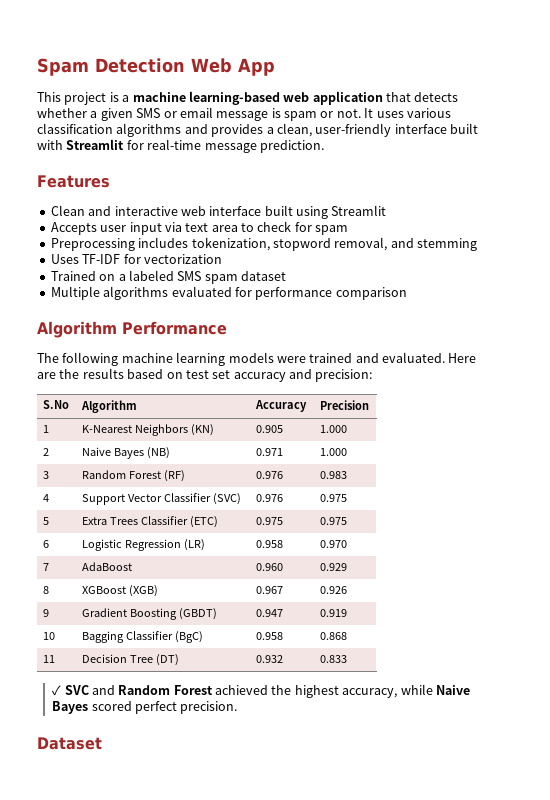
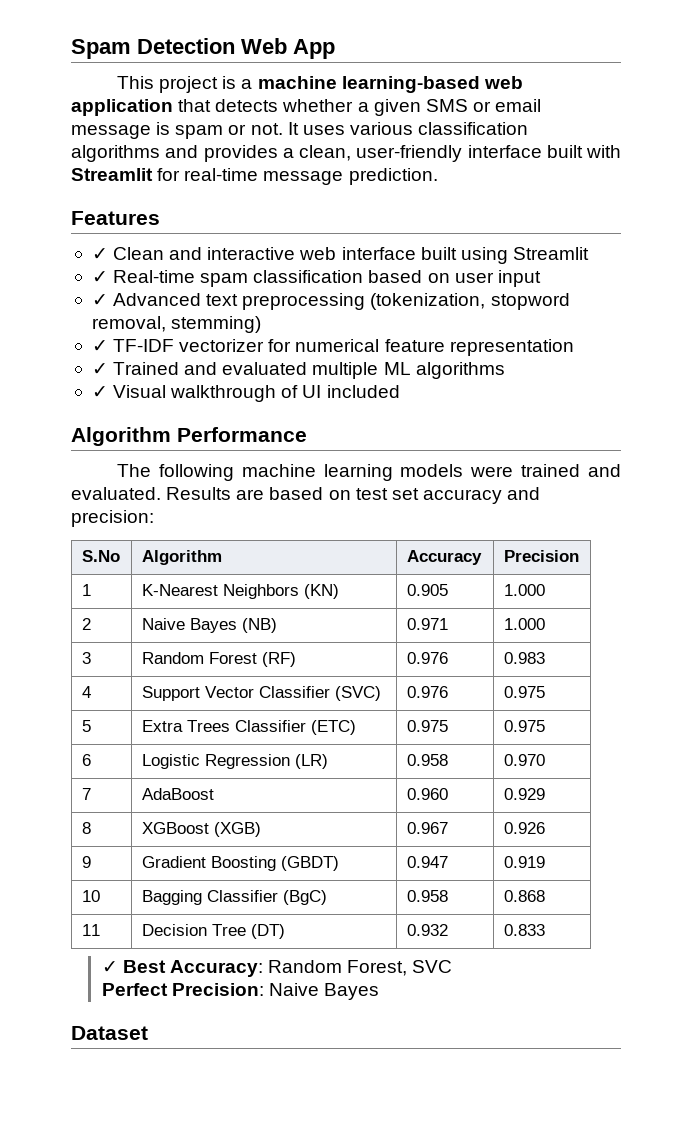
(110, 181) none -> [91,248,108,260] ✓
[50,221,349,235] [50,237,477,251] [50,254,222,264] [50,270,286,284] [50,286,407,300] Accepts user input via text area to check for spam // Preprocessing includes tokenization, stopword removal, and stemming // Uses TF-IDF for vectorization // Trained on a labeled SMS spam dataset // Multiple algorithms evaluated for performance comparison -> [91,270,541,287] [91,293,570,310] [91,316,262,333] [91,339,574,356] [91,362,505,379] [91,385,400,402] ✓ Real-time spam classification based on user input // ✓ Advanced text preprocessing (tokenization, stopword removal, stemming) // ✓ TF-IDF vectorizer for numerical feature representation // ✓ Trained and evaluated multiple ML algorithms // ✓ Visual walkthrough of UI included
[448,353,477,363] [37,368,124,379] Here are the results -> [166,487,265,500] Results are
[64,684,470,698] [52,701,238,714] SVC and Random Forest achieved the highest accuracy, while Naive Bayes scored perfect precision. -> [122,960,453,977] [101,983,380,1000] Best Accuracy: Random Forest, SVC // Perfect Precision: Naive Bayes

